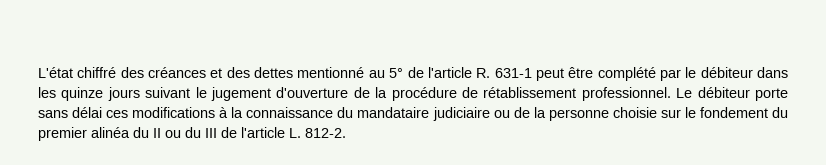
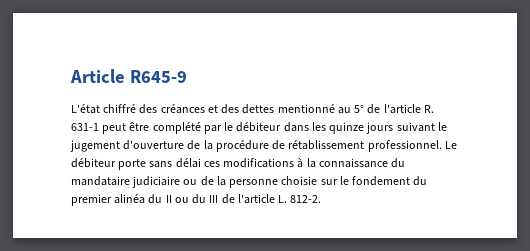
(38, 72) none -> [70,69,187,83] Article R645-9 //

